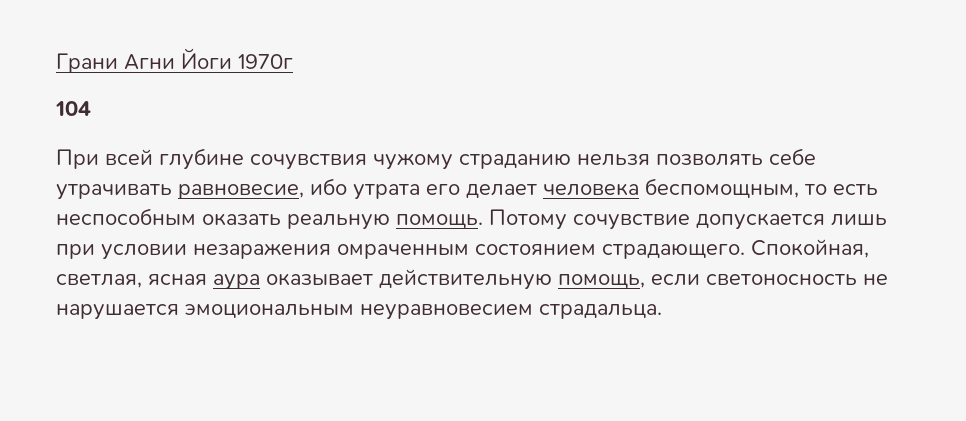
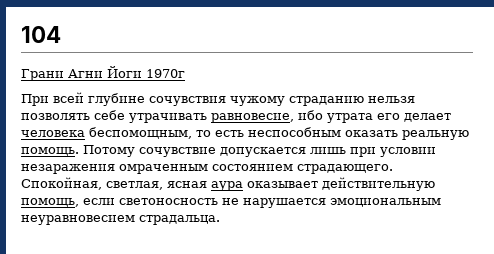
(56, 63) none -> [21,26,61,43] 104 //
[55,101,91,116] // 104 -> (185, 73) none

